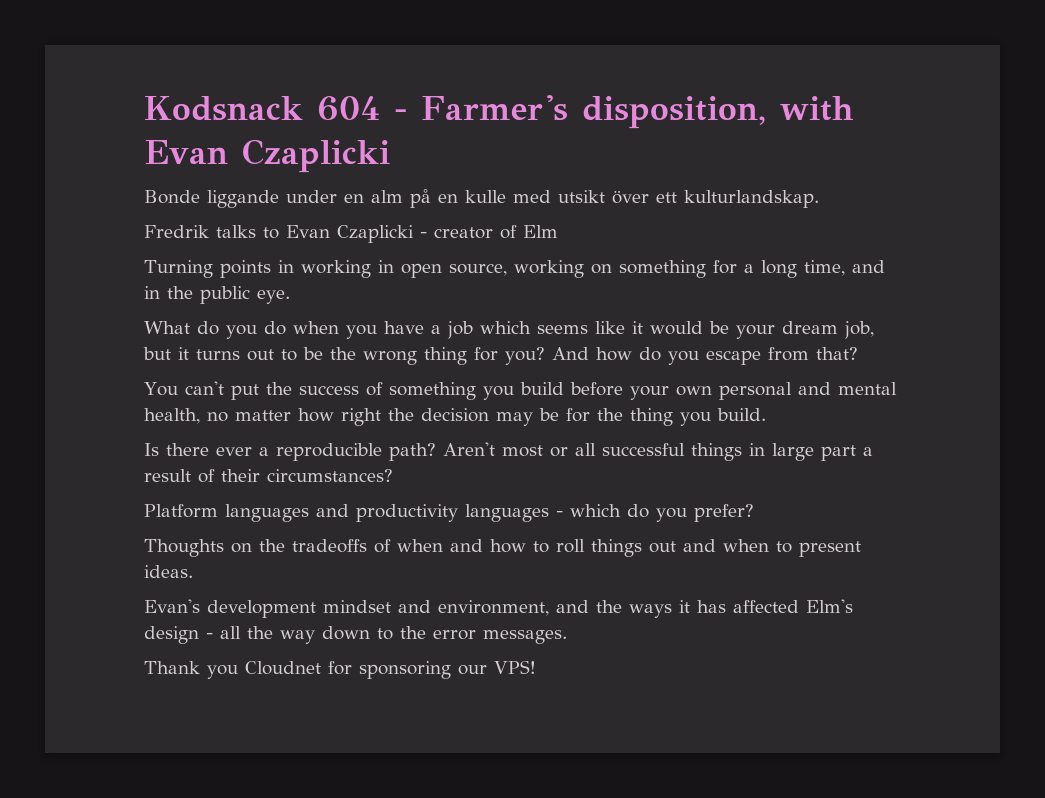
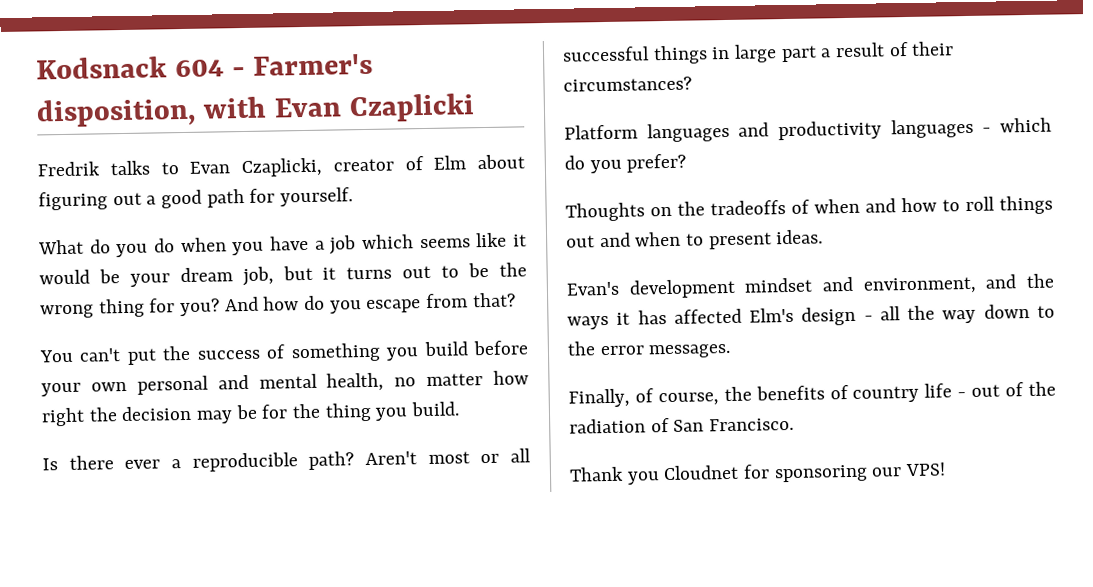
[144,189,819,208] // Bonde liggande under en alm på en kulle med utsikt över ett kulturlandskap. -> (475, 108) none
[337,225,427,243] Czaplicki - -> [241,157,323,178] Czaplicki,
[144,260,885,278] [144,286,290,304] // Turning points in working in open source, working on something for a long time, and in the public eye. -> [477,154,525,170] [38,187,354,211] about figuring out a good path for yourself.
(567, 637) none -> [568,381,1057,408] [569,417,795,434] // Finally, of course, the benefits of country life - out of the radiation of San Francisco.

